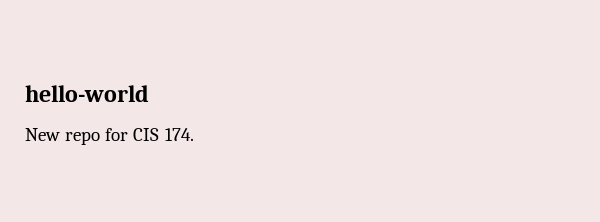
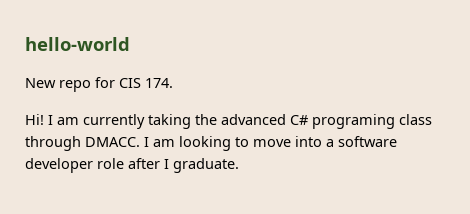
(194, 134) none -> [25,114,432,129] [25,136,397,151] [25,158,239,173] // Hi! I am currently taking the advanced C# programing class through DMACC. I am looking to move into a software developer role after I graduate.

